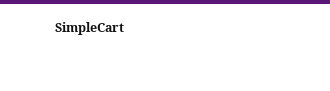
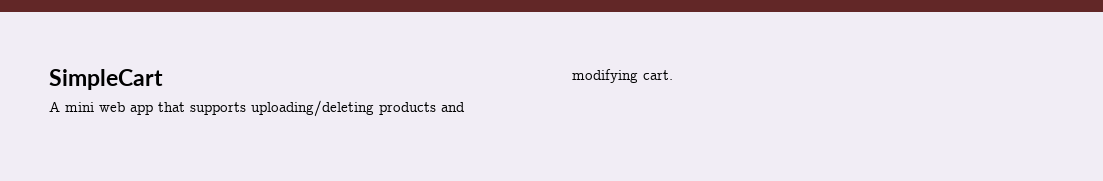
(124, 28) none -> [49,100,465,117] [572,69,673,83] // A mini web app that supports uploading/deleting products and modifying cart.

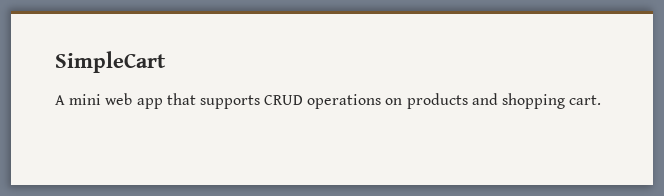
[251,100,374,117] uploading/deleting -> [264,94,403,109] CRUD operations on
[572,69,638,83] modifying -> [502,93,566,109] shopping

